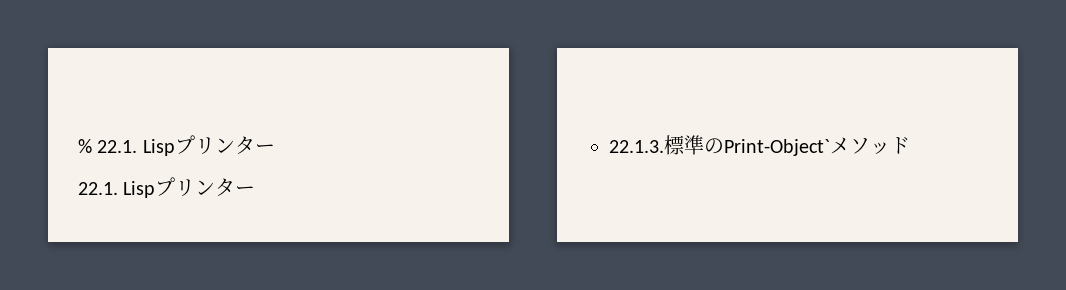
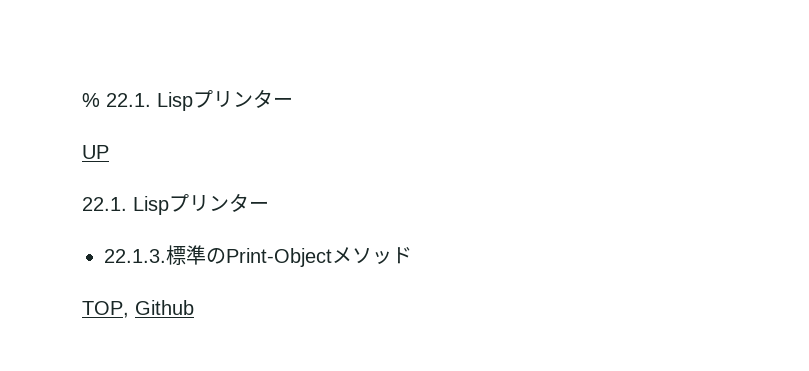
(275, 148) none -> [82,145,109,159] // UP
[724,139,830,156] Print-Object` -> [226,248,332,267] Print-Object
(910, 145) none -> [82,300,194,318] // TOP, Github

